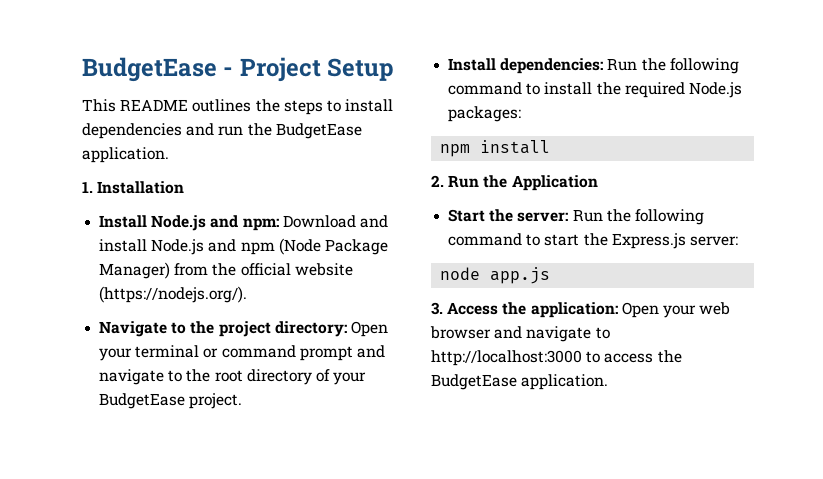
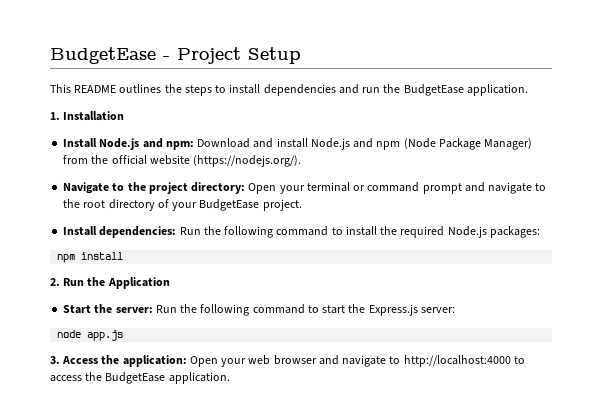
[431,350,582,366] http://localhost:3000 -> [403,355,511,367] http://localhost:4000

